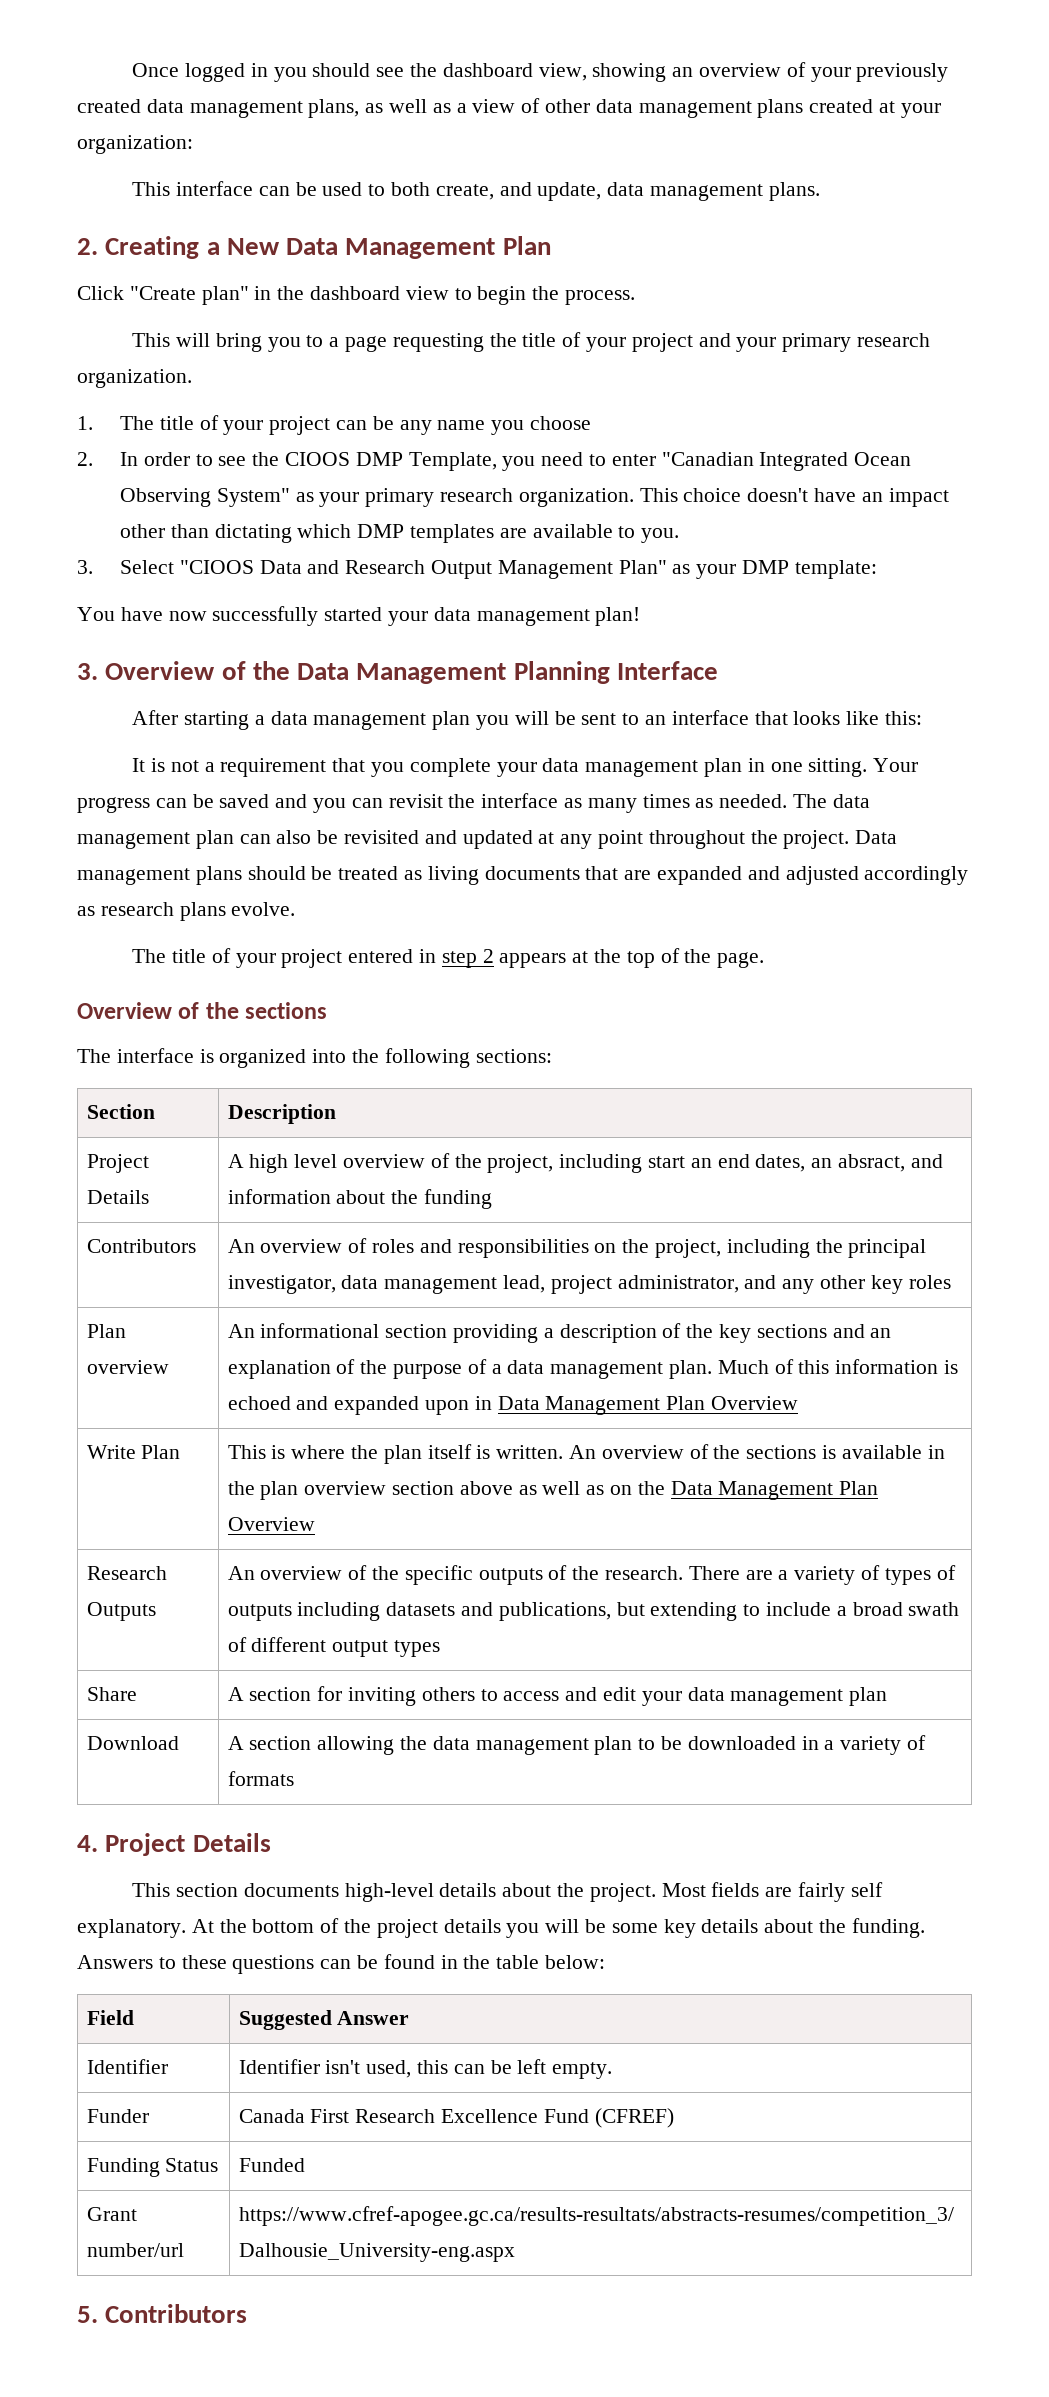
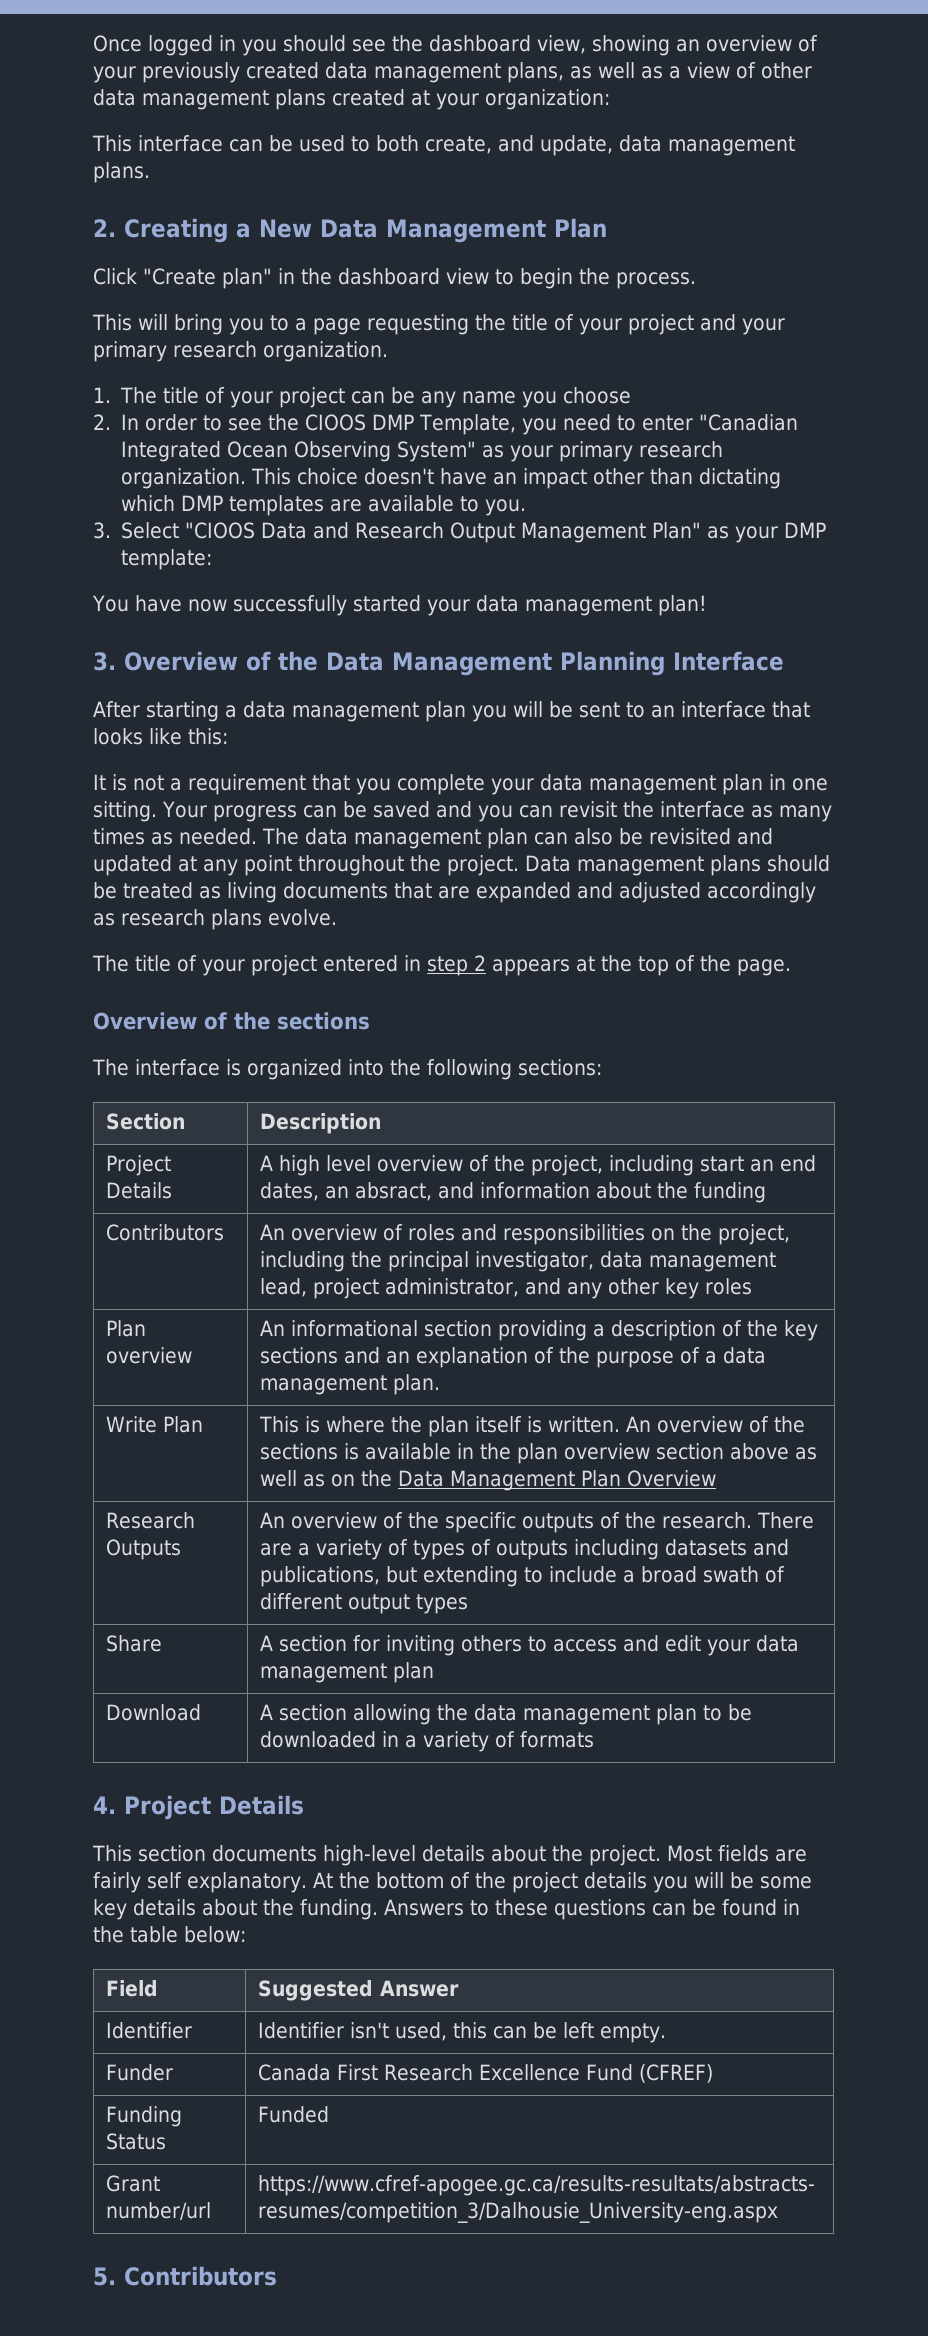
[717,1359,958,1374] [227,1396,798,1415] Much of this information is echoed and expanded upon in Data Management Plan Overview -> (440, 1384) none

